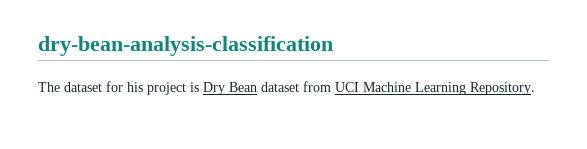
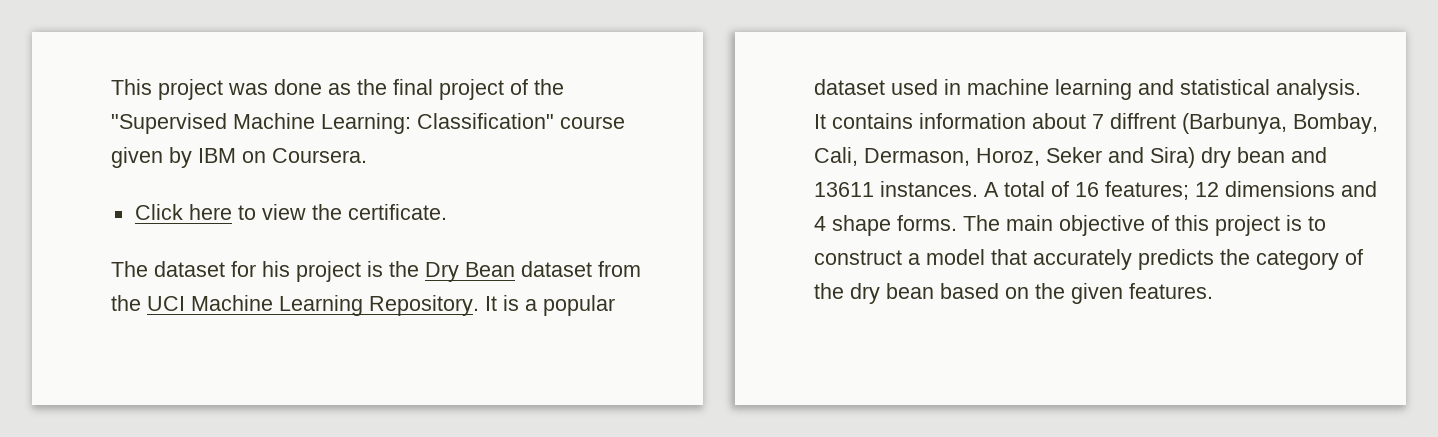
[38,36,333,56] dry-bean-analysis-classification -> [111,79,564,100] [111,113,625,134] [111,147,367,168] [134,204,447,220] This project was done as the final project of the "Supervised Machine Learning: Classification" course given by IBM on Coursera. // Click here to view the certificate.
(199, 87) none -> [389,261,419,277] the
(331, 86) none -> [111,295,141,311] the
(535, 88) none -> [485,295,615,316] [814,79,1361,100] [814,113,1378,134] [814,147,1327,168] [814,181,1377,200] [814,215,1326,236] [814,249,1363,270] [814,283,1213,304] It is a popular dataset used in machine learning and statistical analysis. It contains information about 7 diffrent (Barbunya, Bombay, Cali, Dermason, Horoz, Seker and Sira) dry bean and 13611 instances. A total of 16 features; 12 dimensions and 4 shape forms. The main objective of this project is to construct a model that accurately predicts the category of the dry bean based on the given features.

